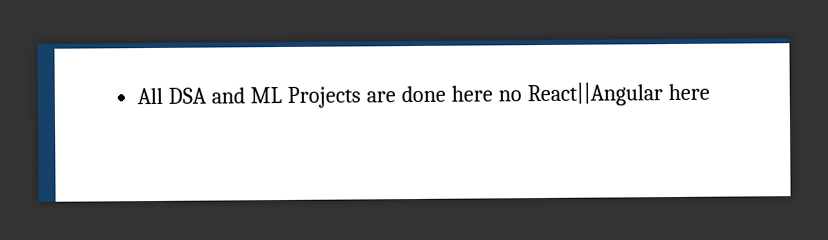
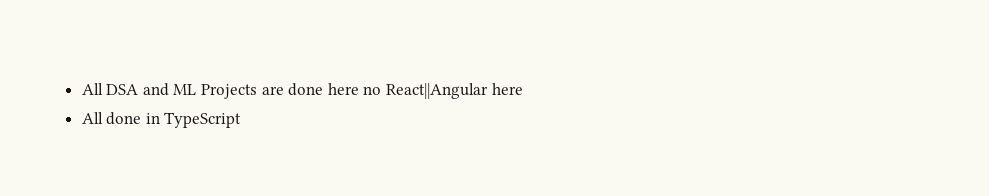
(710, 92) none -> [81,112,242,128] // All done in TypeScript

